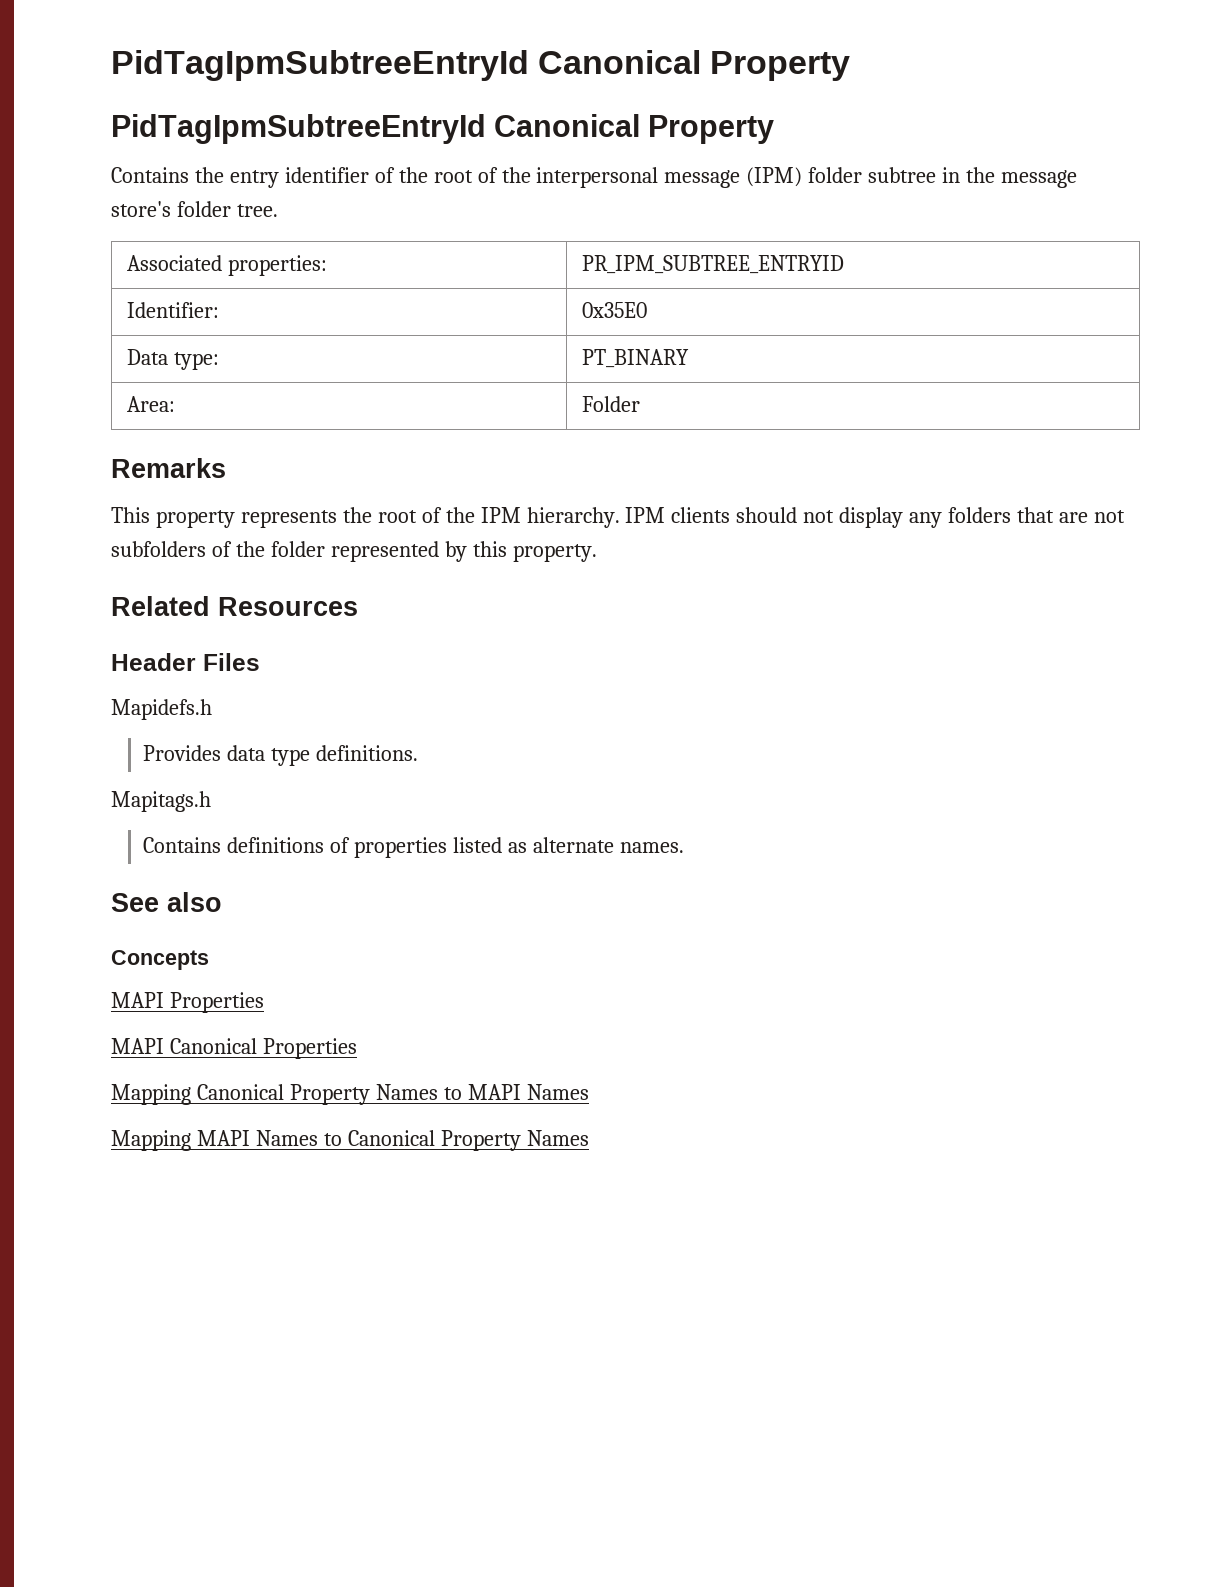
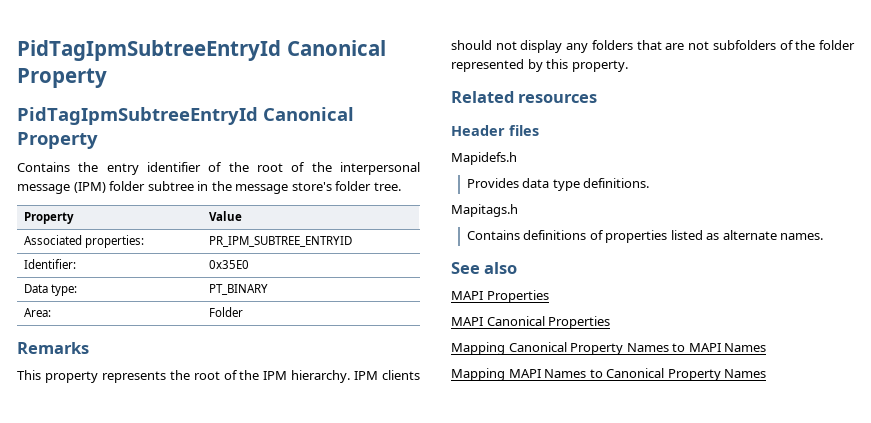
(278, 210) none -> [23,212,74,224] [208,211,242,221] // Property | Value
[218,597,358,616] Resources -> [518,94,598,103] resources
[203,653,260,671] Files -> [509,125,539,136] files
[111,950,209,970] // Concepts -> (518, 268) none

